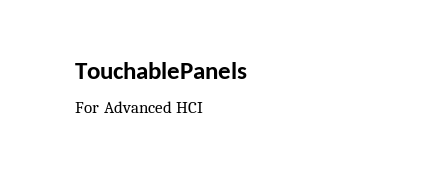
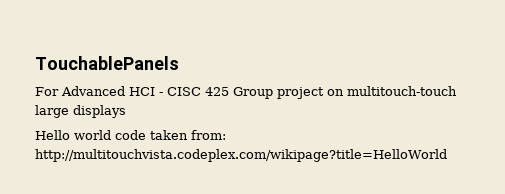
(204, 107) none -> [159,86,457,99] [35,105,126,118] [35,130,226,140] [35,149,447,162] - CISC 425 Group project on multitouch-touch large displays // Hello world code taken from: http://multitouchvista.codeplex.com/wikipage?title=HelloWorld

